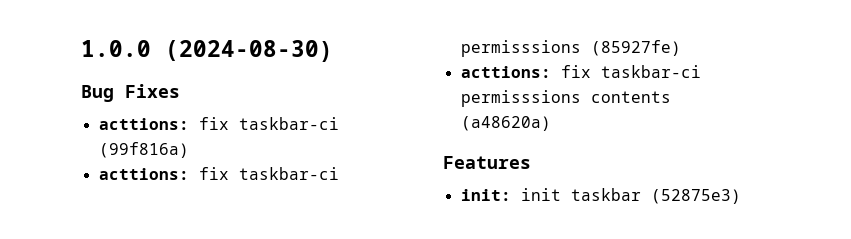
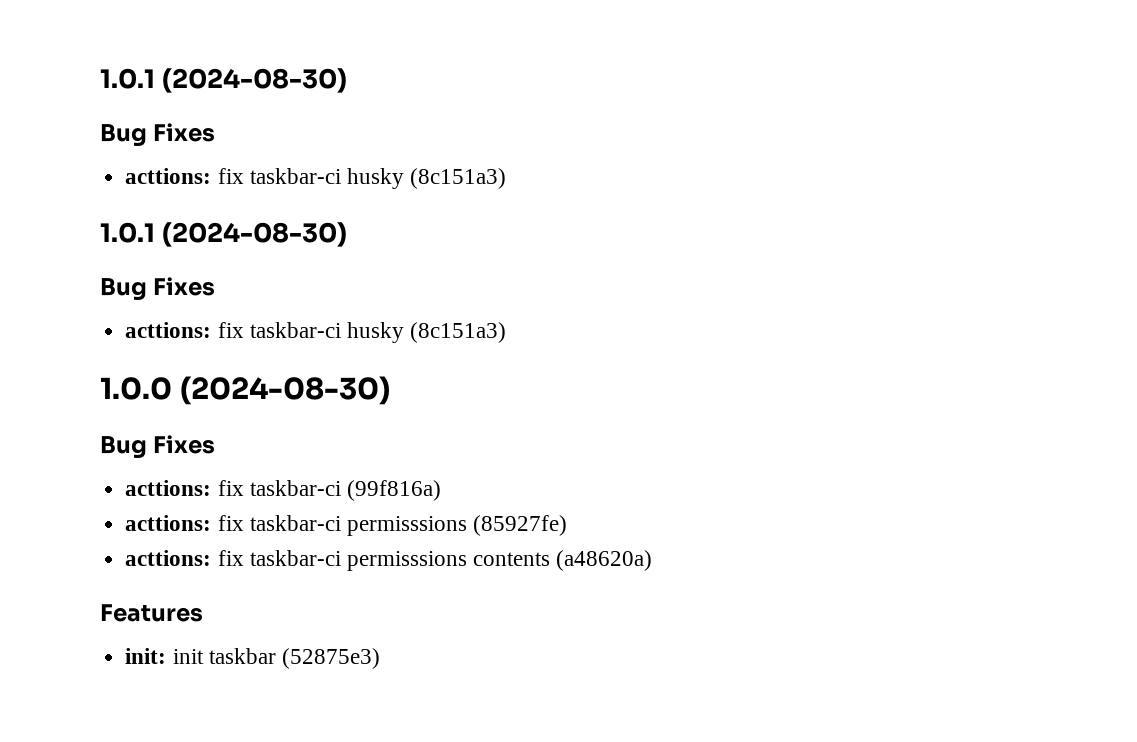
(81, 48) none -> [100,68,347,93] [100,123,216,147] [125,168,507,189] [100,222,347,247] [100,277,216,301] [125,322,507,343] 1.0.1 (2024-08-30) // Bug Fixes // acttions: fix taskbar-ci husky (8c151a3) // 1.0.1 (2024-08-30) // Bug Fixes // acttions: fix taskbar-ci husky (8c151a3) //

